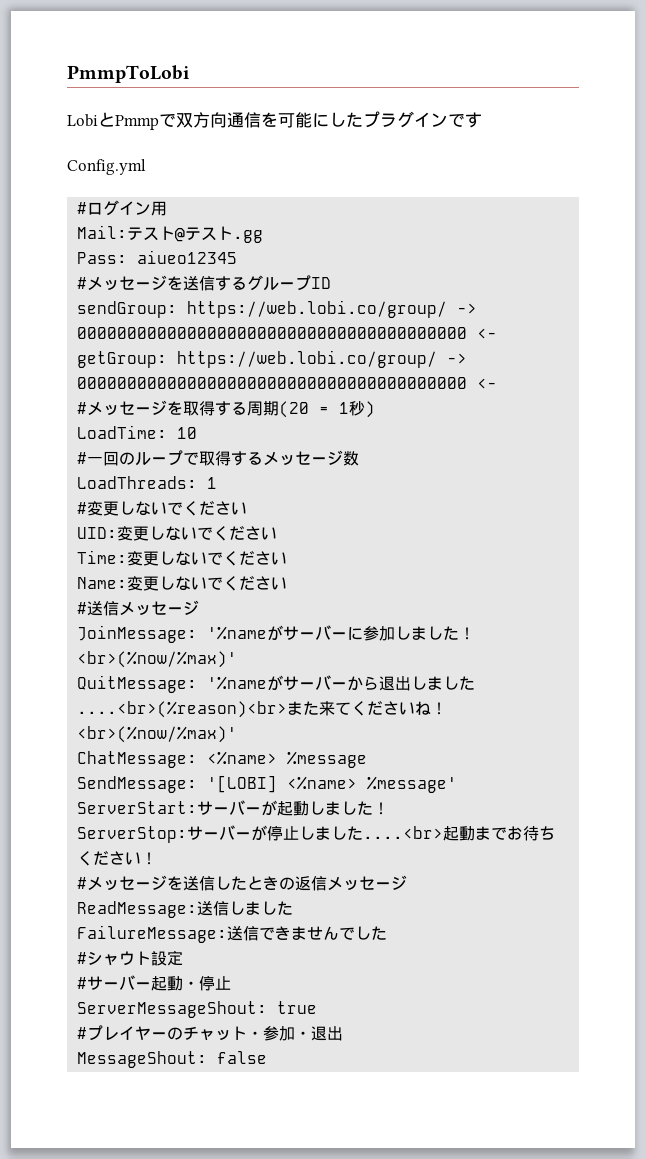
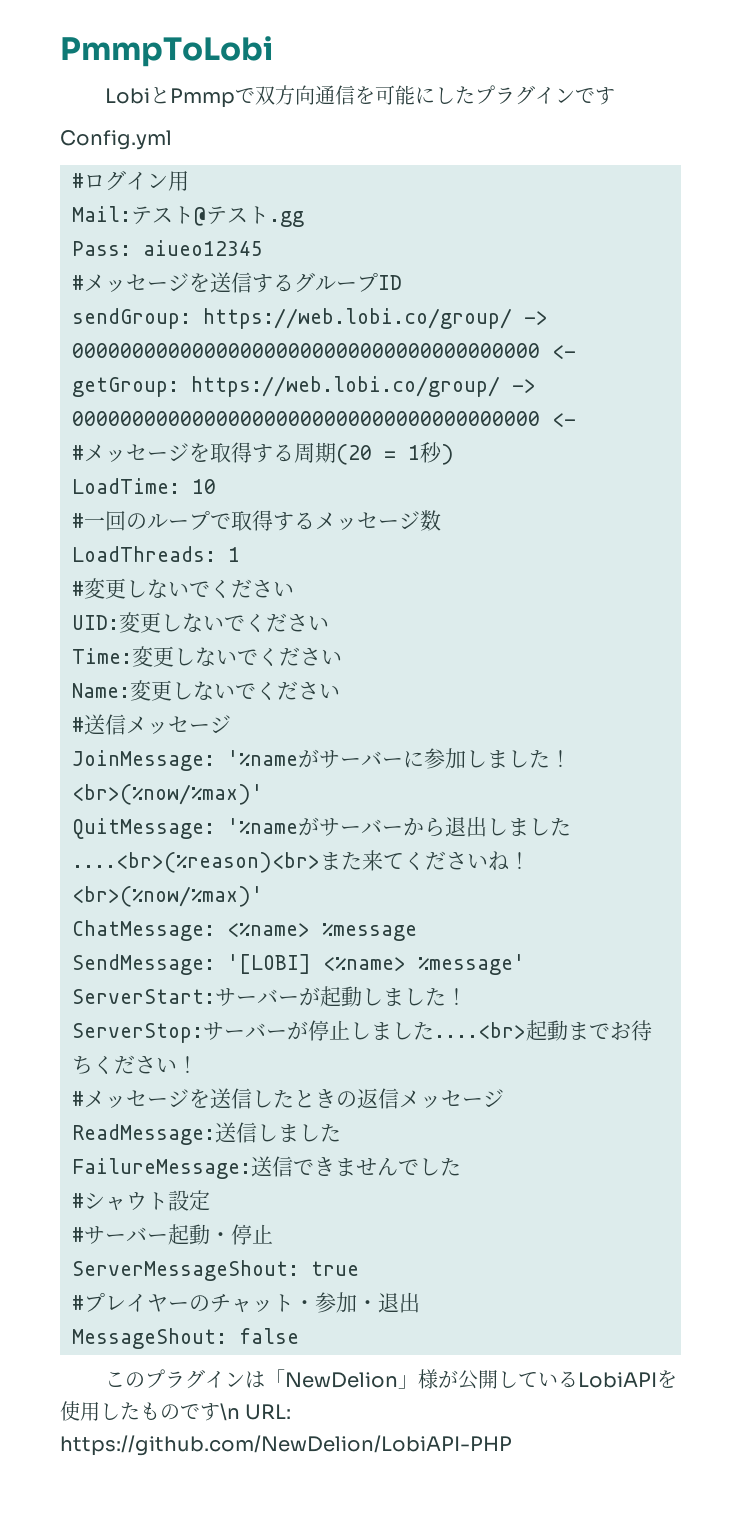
(268, 1057) none -> [104,1369,677,1390] [60,1401,292,1421] [60,1435,512,1456] // このプラグインは「NewDelion」様が公開しているLobiAPIを使用したものです\n URL: https://github.com/NewDelion/LobiAPI-PHP

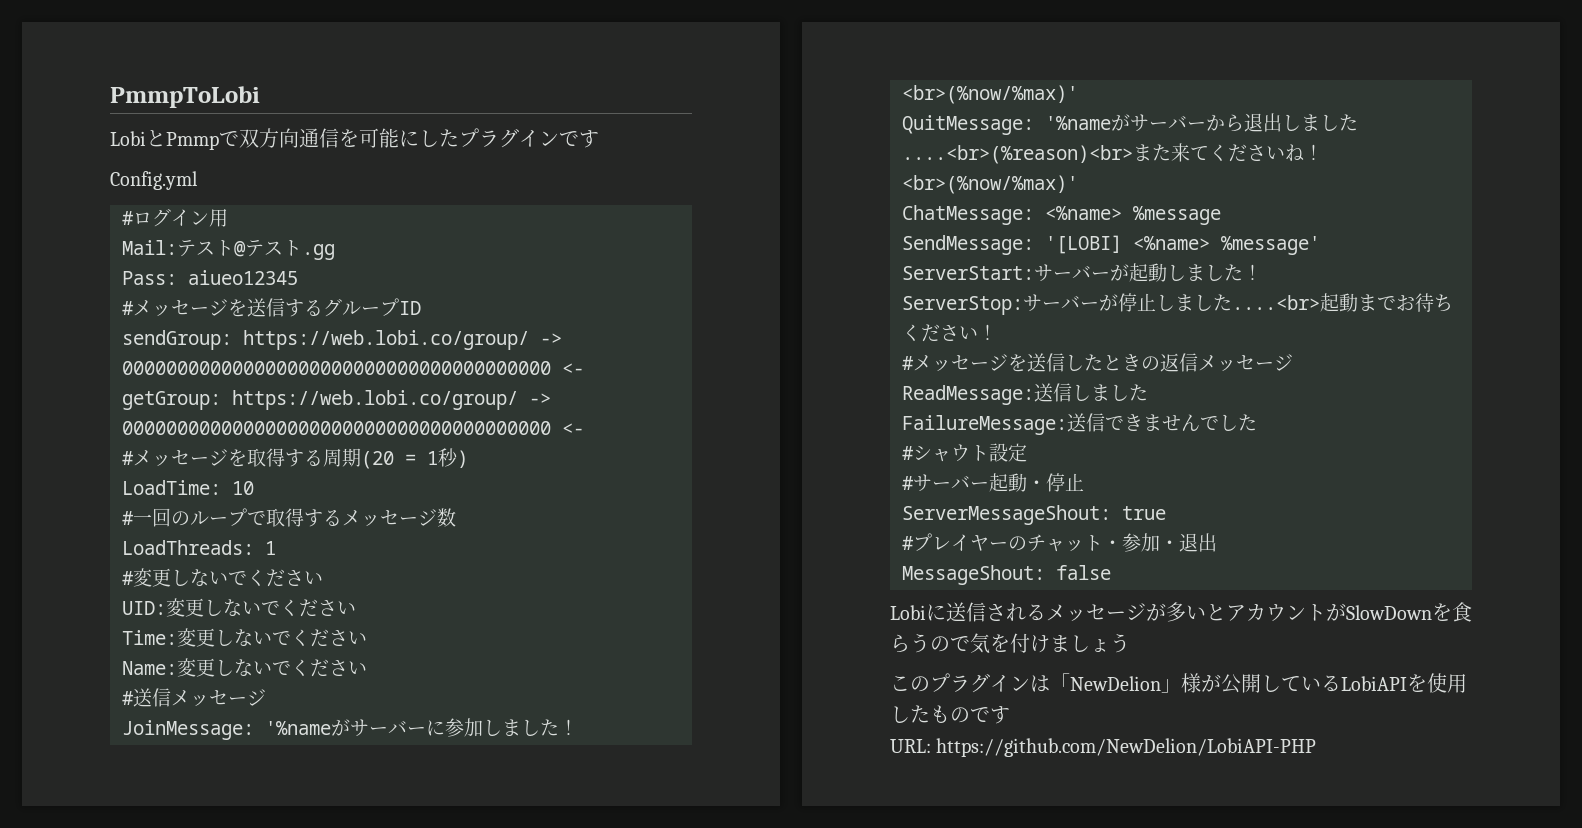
(299, 1336) none -> [890,602,1472,622] [890,633,1130,654] // Lobiに送信されるメッセージが多いとアカウントがSlowDownを食らうので気を付けましょう
[220,1403,240,1421] \n -> (1010, 715) //

